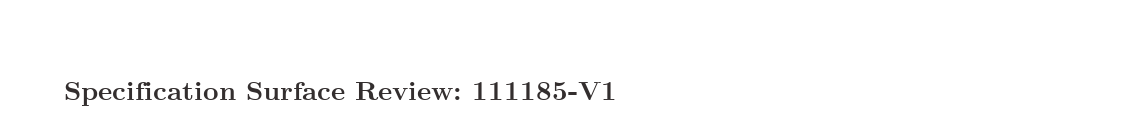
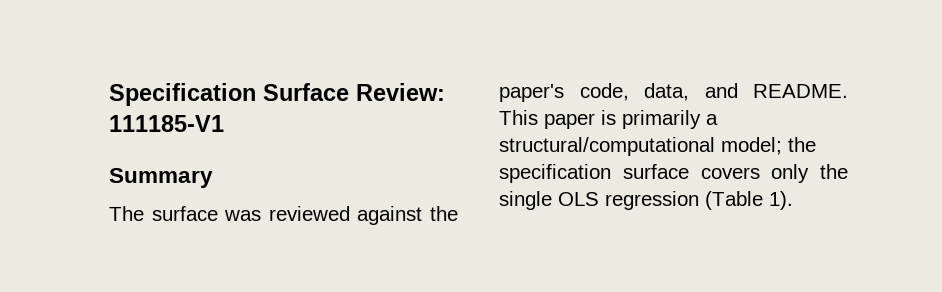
(617, 91) none -> [109,168,213,188] [109,206,458,225] [499,83,848,102] [499,110,718,129] [499,137,816,156] [499,164,848,183] [499,191,793,210] // Summary // The surface was reviewed against the paper's code, data, and README. This paper is primarily a structural/computational model; the specification surface covers only the single OLS regression (Table 1).

